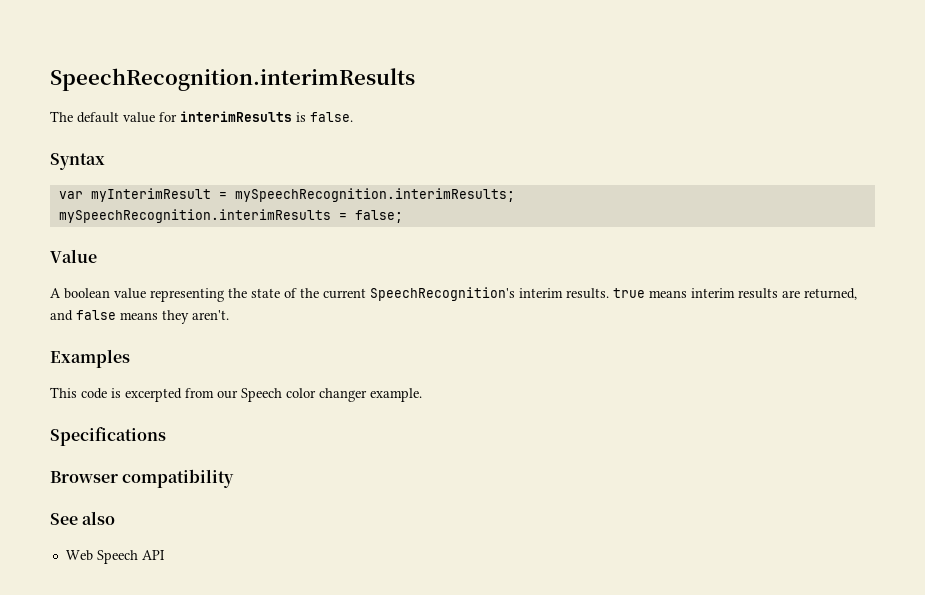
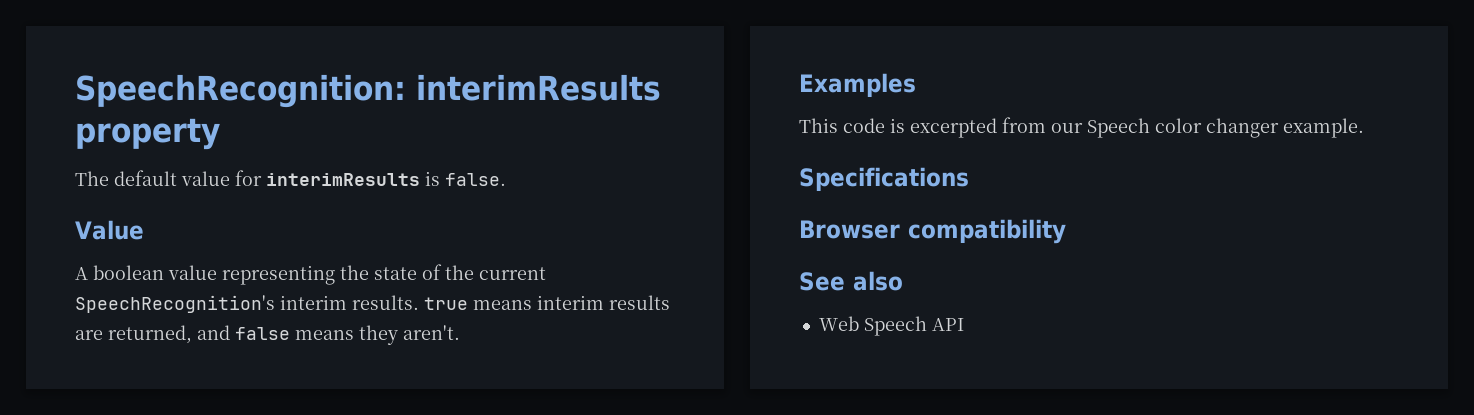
[50,68,415,91] SpeechRecognition.interimResults -> [75,74,661,108] [75,118,220,150] SpeechRecognition: interimResults property
[50,153,105,170] [58,188,515,202] [58,209,403,223] // Syntax // var myInterimResult = mySpeechRecognition.interimResults; // mySpeechRecognition.interimResults = false; -> (506, 179) none

